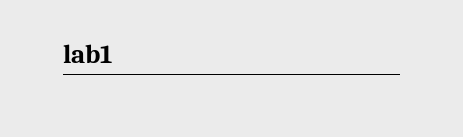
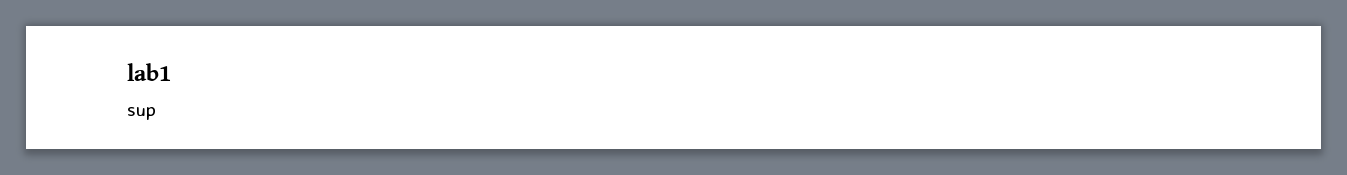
(112, 53) none -> [127,107,156,120] // sup

